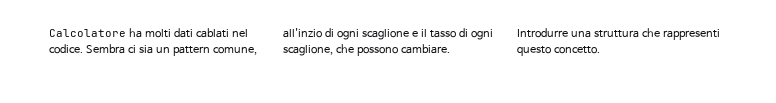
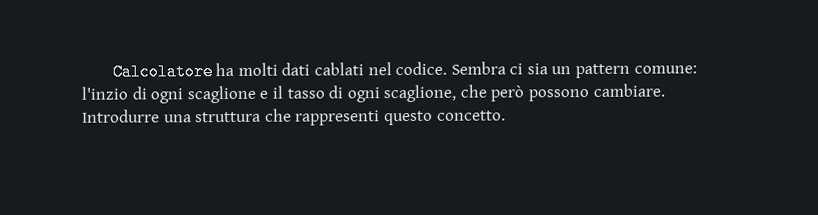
[212,47,257,55] [283,28,322,38] comune, all'inzio -> [633,65,697,74] [81,86,128,100] comune: l'inzio
(354, 48) none -> [490,85,525,102] però

